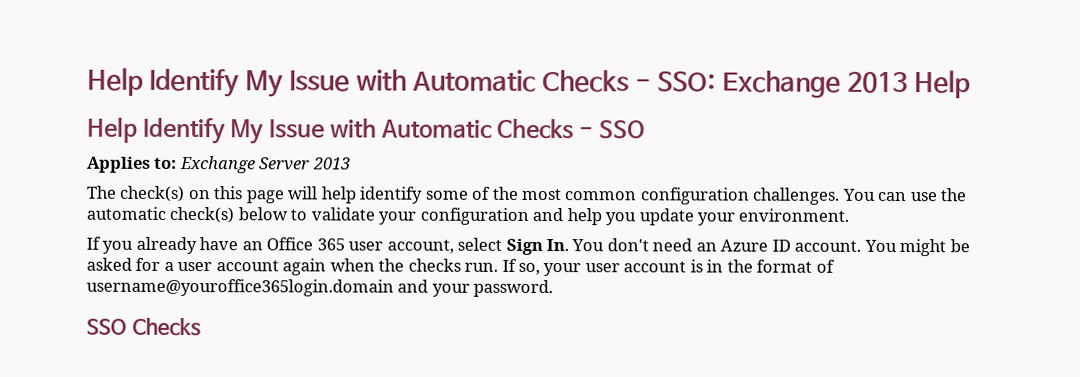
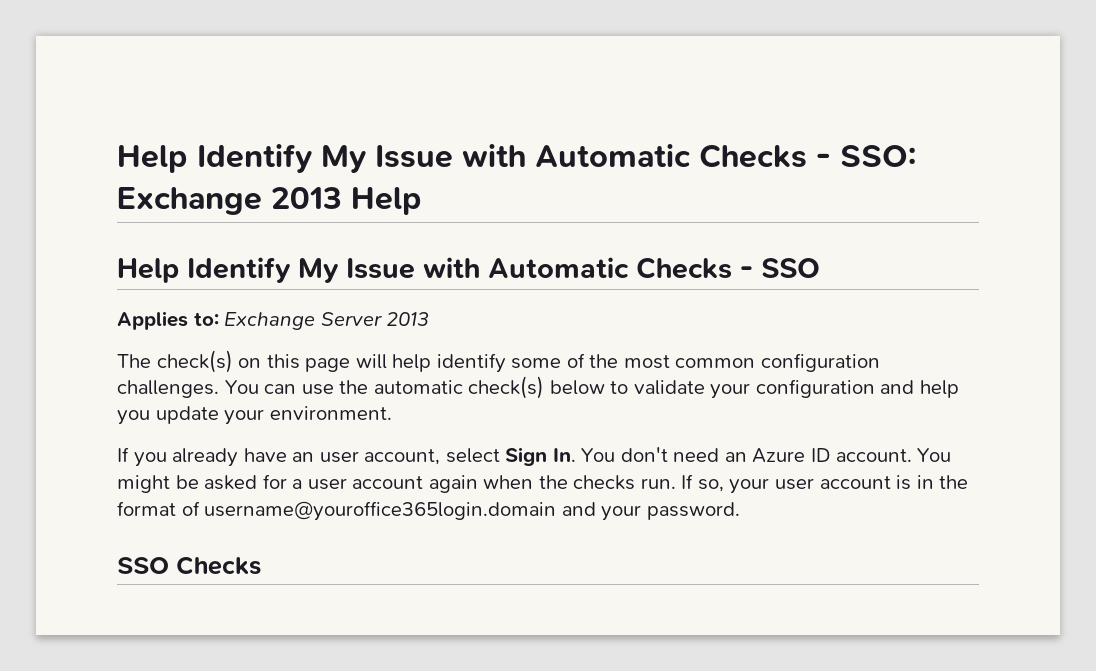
[266,237,345,251] Office 365 -> (315, 457) none

